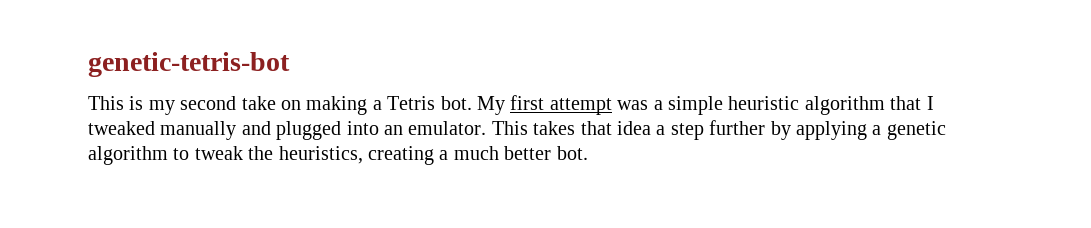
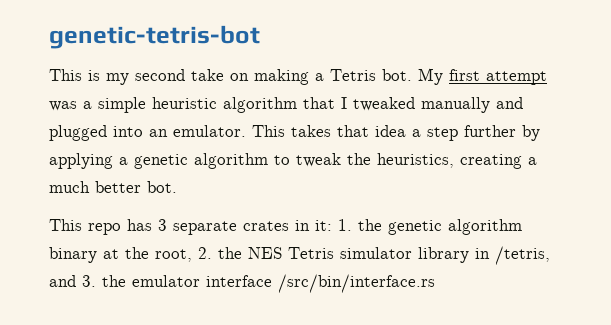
(588, 153) none -> [49,219,522,235] [49,246,550,265] [49,274,435,293] // This repo has 3 separate crates in it: 1. the genetic algorithm binary at the root, 2. the NES Tetris simulator library in /tetris, and 3. the emulator interface /src/bin/interface.rs

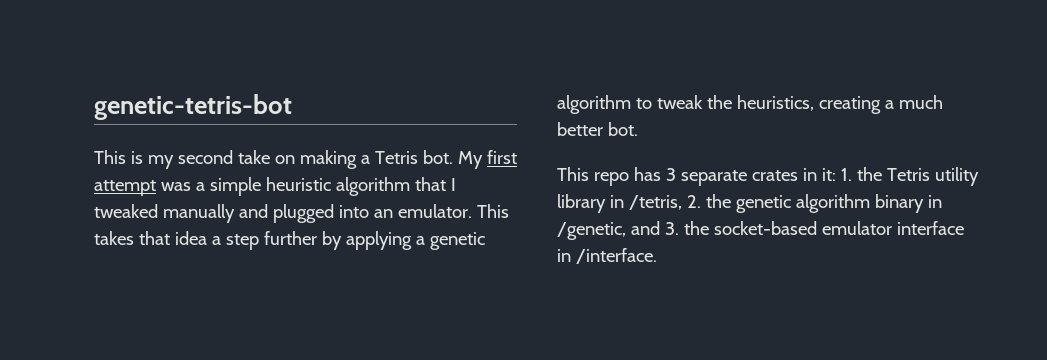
[388,219,522,235] [49,246,550,265] genetic algorithm binary at the root, 2. the NES Tetris simulator library in /tetris, -> [886,167,979,186] [557,194,942,213] [557,222,626,240] Tetris utility library in /tetris, 2. the genetic algorithm binary in /genetic,
(126, 281) none -> [713,221,817,235] socket-based
[278,274,435,293] /src/bin/interface.rs -> [557,248,657,264] in /interface.

